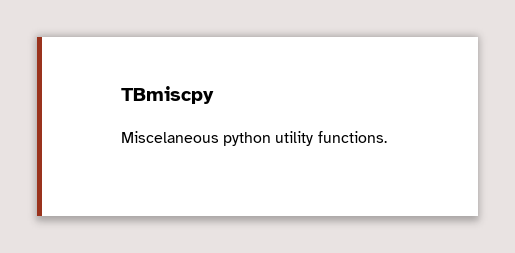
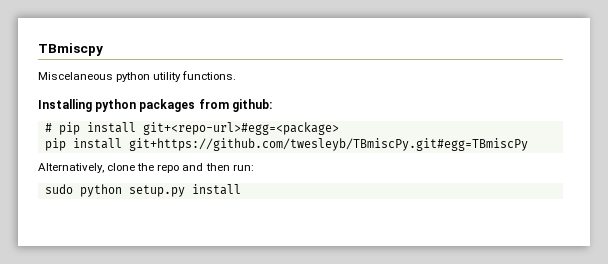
(387, 137) none -> [38,99,272,112] [44,122,339,135] [44,138,528,151] [38,163,254,173] [44,184,241,197] // Installing python packages from github: // # pip install git+<repo-url>#egg=<package> // pip install git+https://github.com/twesleyb/TBmiscPy.git#egg=TBmiscPy // Alternatively, clone the repo and then run: // sudo python setup.py install

